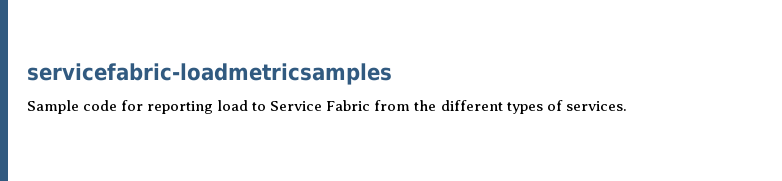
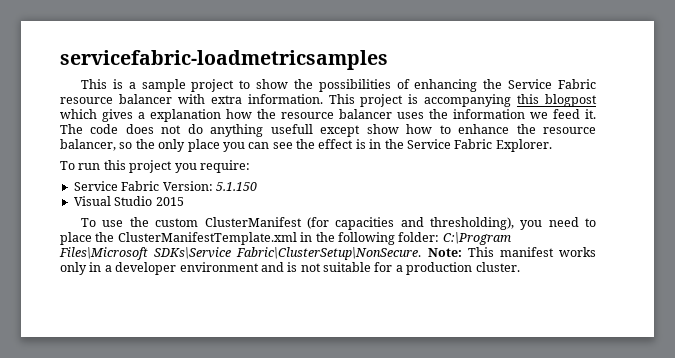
[27,100,627,114] Sample code for reporting load to Service Fabric from the different types of services. -> [81,79,596,92] [60,94,597,107] [60,109,596,122] [60,124,596,137] [60,139,552,152] [60,160,250,173] [73,181,257,191] [73,196,184,206] [81,217,596,230] [60,232,511,245] [59,247,597,260] [60,262,520,275] This is a sample project to show the possibilities of enhancing the Service Fabric resource balancer with extra information. This project is accompanying this blogpost which gives a explanation how the resource balancer uses the information we feed it. The code does not do anything usefull except show how to enhance the resource balancer, so the only place you can see the effect is in the Service Fabric Explorer. // To run this project you require: // Service Fabric Version: 5.1.150 // Visual Studio 2015 // To use the custom ClusterManifest (for capacities and thresholding), you need to place the ClusterManifestTemplate.xml in the following folder: C:\Program Files\Microsoft SDKs\Service Fabric\ClusterSetup\NonSecure. Note: This manifest works only in a developer environment and is not suitable for a production cluster.

